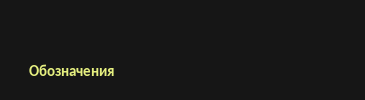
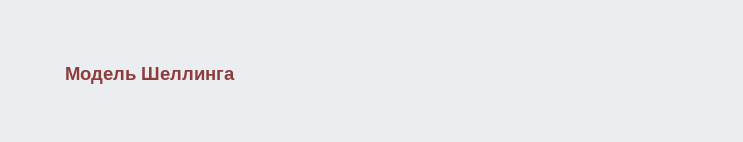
[29,64,114,76] Обозначения -> [65,67,235,84] Модель Шеллинга

